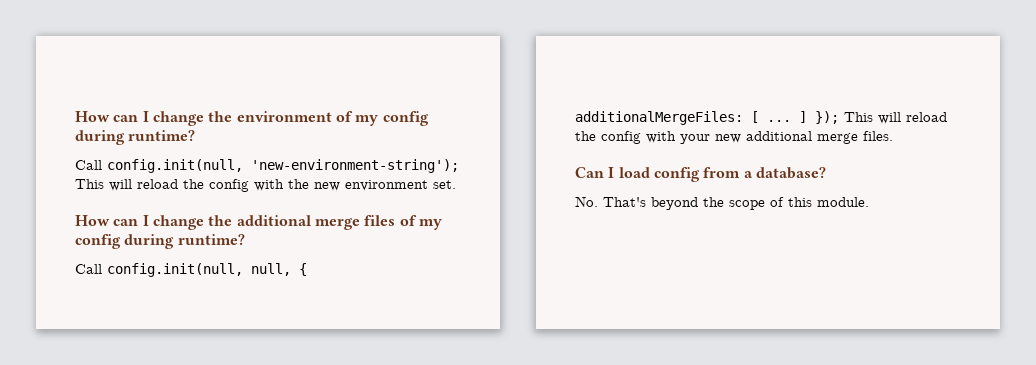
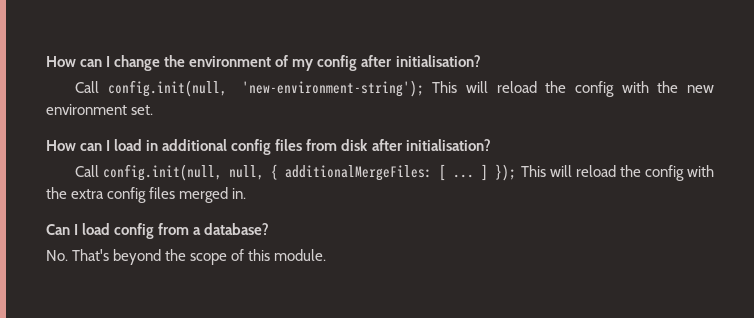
[75,130,196,145] during runtime? -> [361,55,481,67] after initialisation?
[152,215,442,230] [75,234,245,249] change the additional merge files of my config during runtime? -> [114,139,491,155] load in additional config files from disk after initialisation?
[680,131,893,144] your new additional merge files. -> [46,187,247,203] the extra config files merged in.

